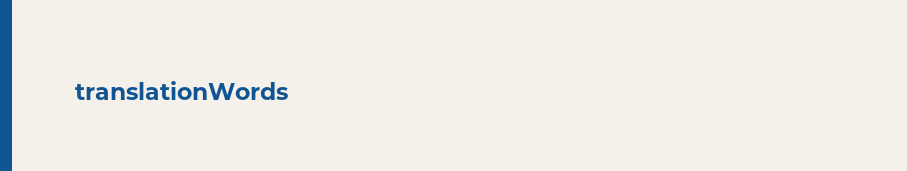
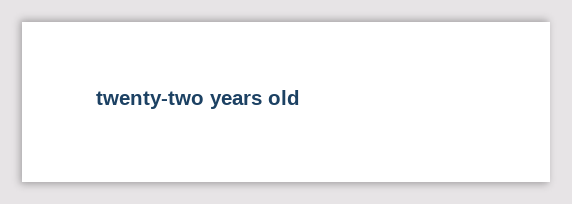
[75,81,288,100] translationWords -> [96,90,300,109] twenty-two years old

